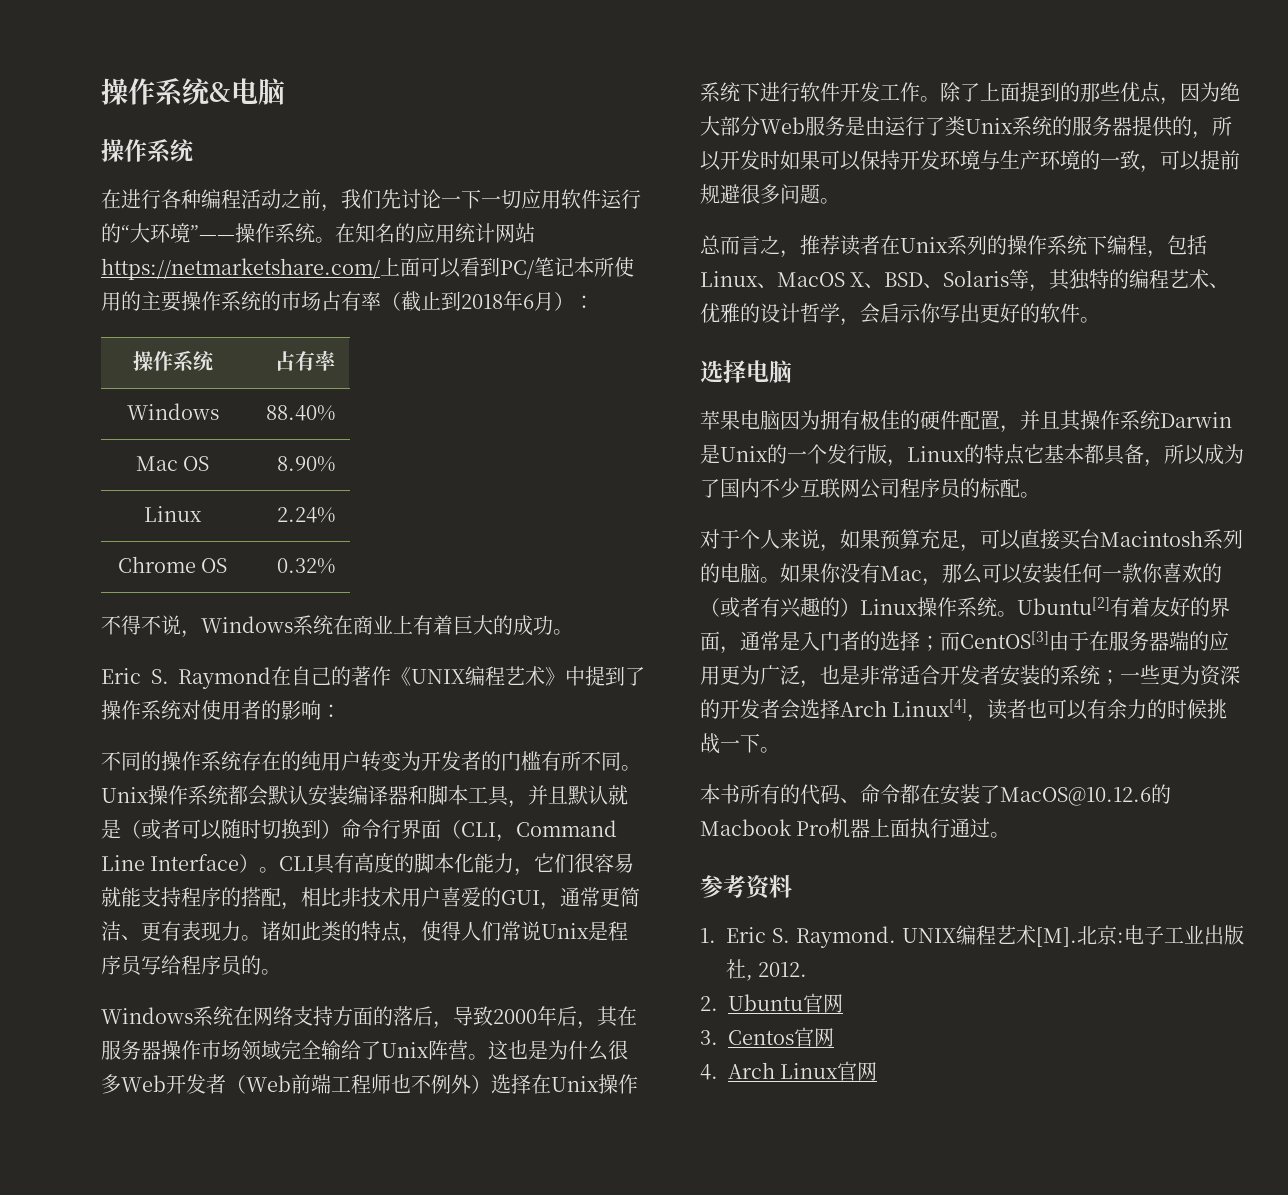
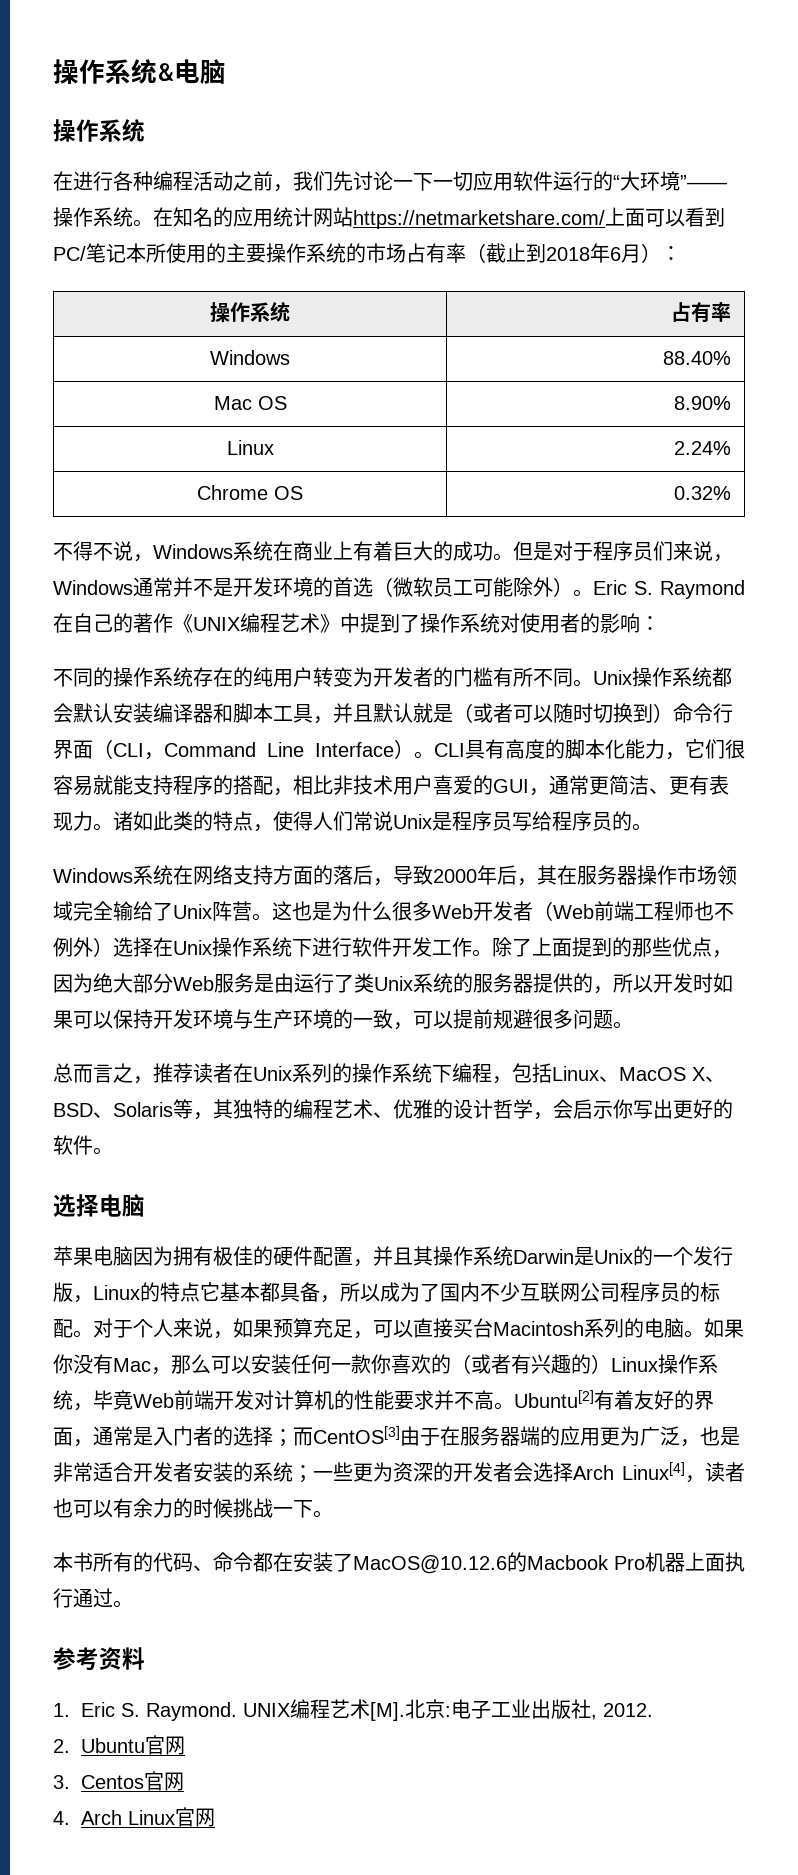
(573, 632) // -> [513,541,733,562] [53,577,593,597] 但是对于程序员们来说，Windows通常并不是开发环境的首选（微软员工可能除外）。
(1040, 495) // -> (93, 1334) none
(997, 607) none -> [73,1390,494,1411] ，毕竟Web前端开发对计算机的性能要求并不高

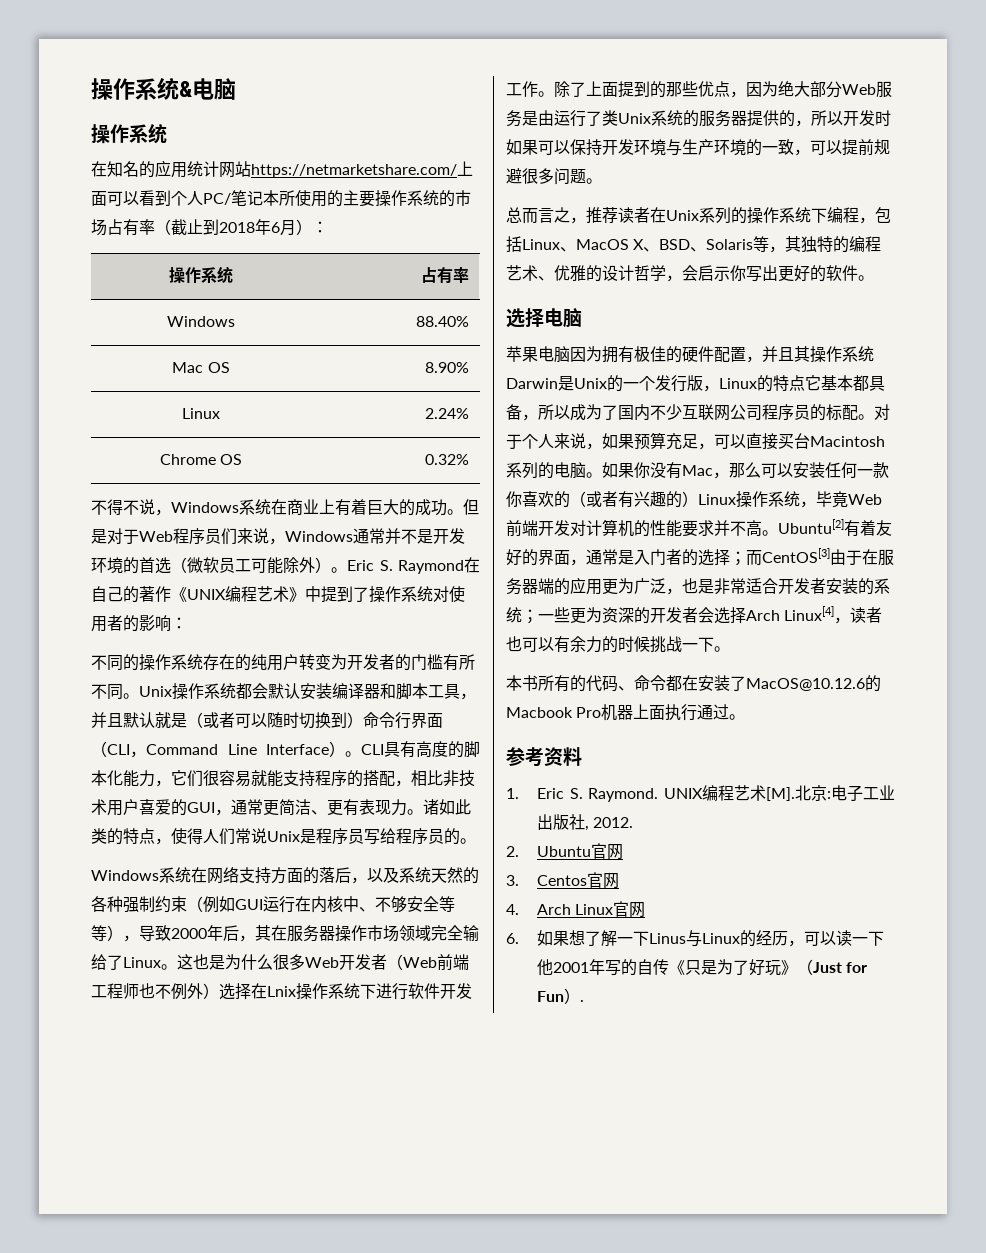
[73,171,727,192] [53,207,173,227] 进行各种编程活动之前，我们先讨论一下一切应用软件运行的“大环境”——操作系统。在 -> (107, 169) none
(725, 217) none -> [171,191,203,206] 个人
(593, 552) none -> [139,531,173,542] Web
(393, 882) none -> [367,867,479,884] [91,896,455,913] [91,925,139,942] 以及系统天然的各种强制约束（例如GUI运行在内核中、不够安全等等），
[173,901,252,921] Unix阵营 -> [123,957,161,968] Linux
[173,940,212,955] Unix -> [267,986,296,997] Lnix
(216, 1817) none -> [506,930,884,947] [536,959,868,976] [536,988,584,1004] // 6.如果想了解一下Linus与Linux的经历，可以读一下他2001年写的自传《只是为了好玩》（Just for Fun）.

